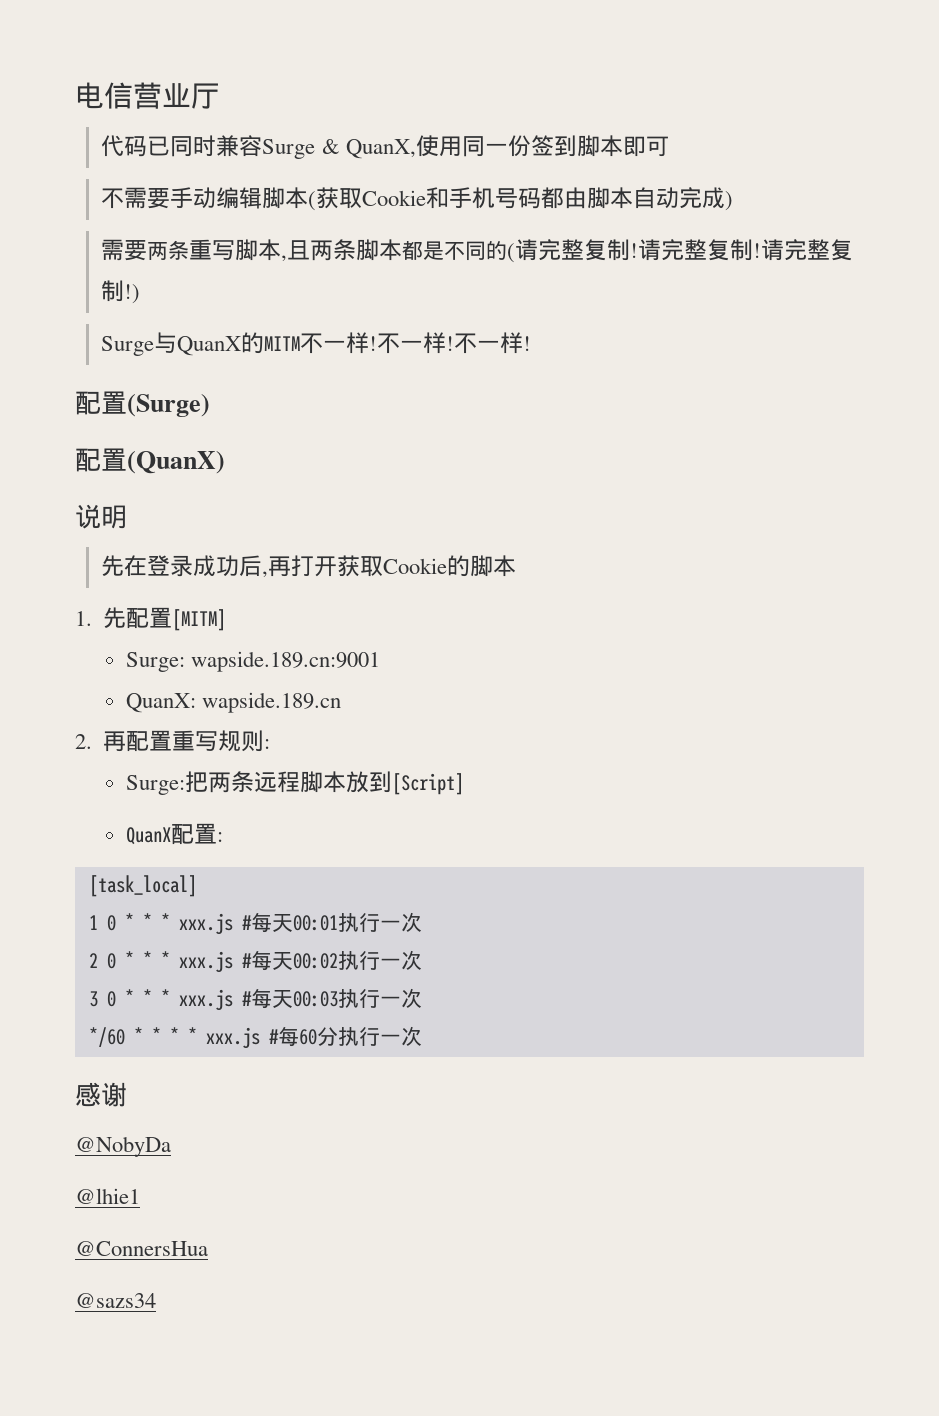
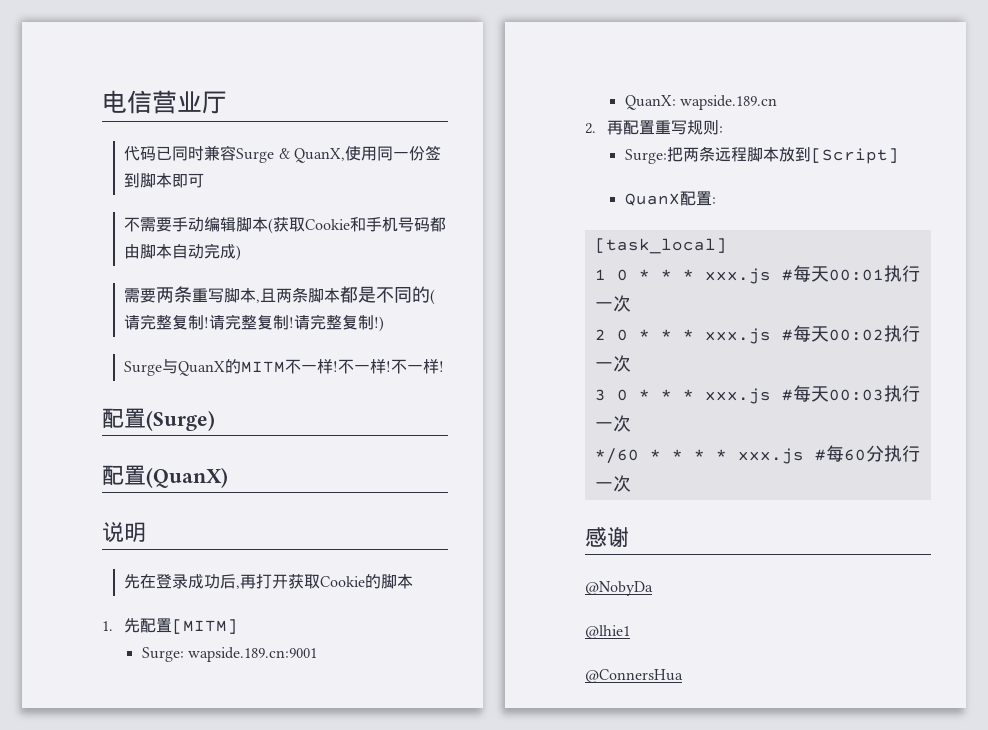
[75,1293,156,1308] // @sazs34 -> (683, 676) none

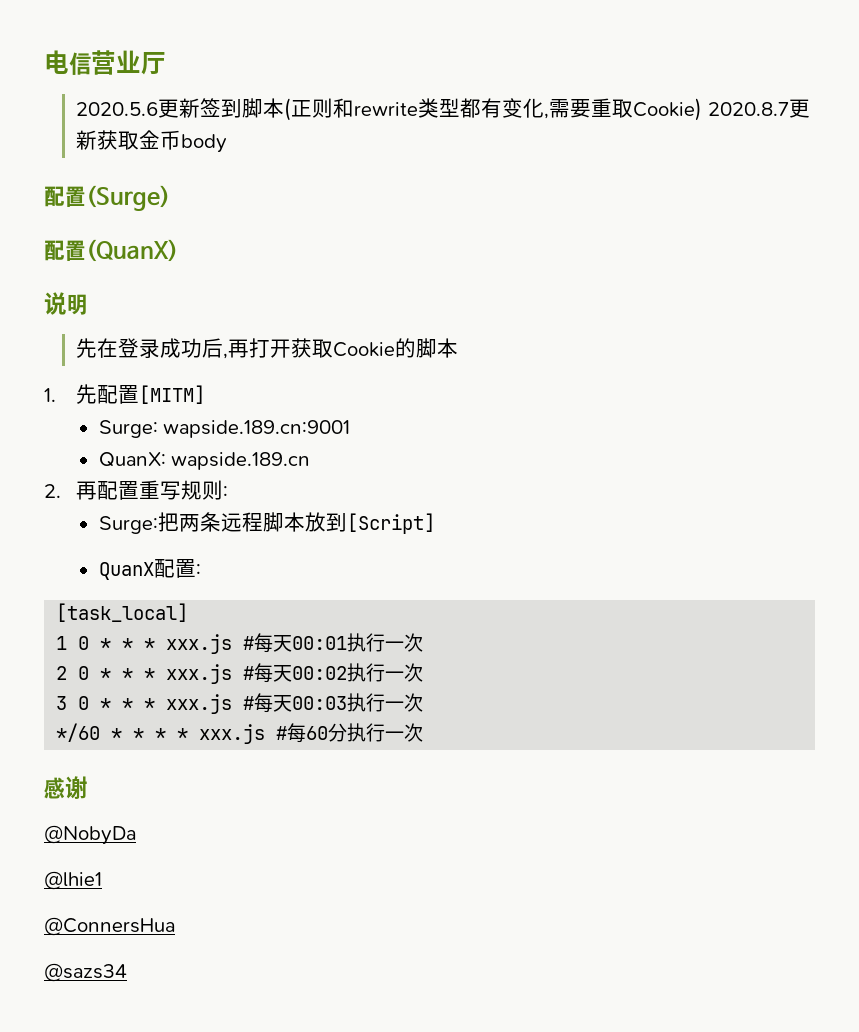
[124,145,441,163] [124,173,205,188] [124,217,447,234] [124,243,242,261] [124,286,436,305] [124,314,385,332] [124,359,445,376] 代码已同时兼容Surge & QuanX,使用同一份签到脚本即可 // 不需要手动编辑脚本(获取Cookie和手机号码都由脚本自动完成) // 需要两条重写脚本,且两条脚本都是不同的(请完整复制!请完整复制!请完整复制!) // Surge与QuanX的MITM不一样!不一样!不一样! -> [76,98,810,121] [76,130,228,153] 2020.5.6更新签到脚本(正则和rewrite类型都有变化,需要重取Cookie) 2020.8.7更新获取金币body
(683, 676) none -> [44,963,127,982] // @sazs34

